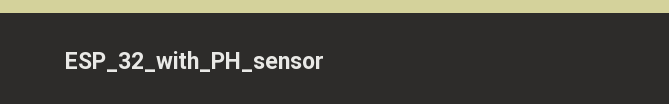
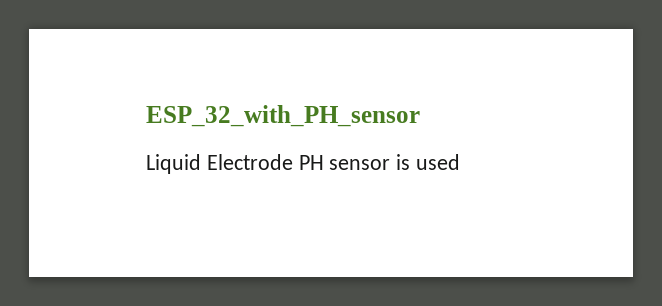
(324, 61) none -> [146,154,461,174] // Liquid Electrode PH sensor is used

